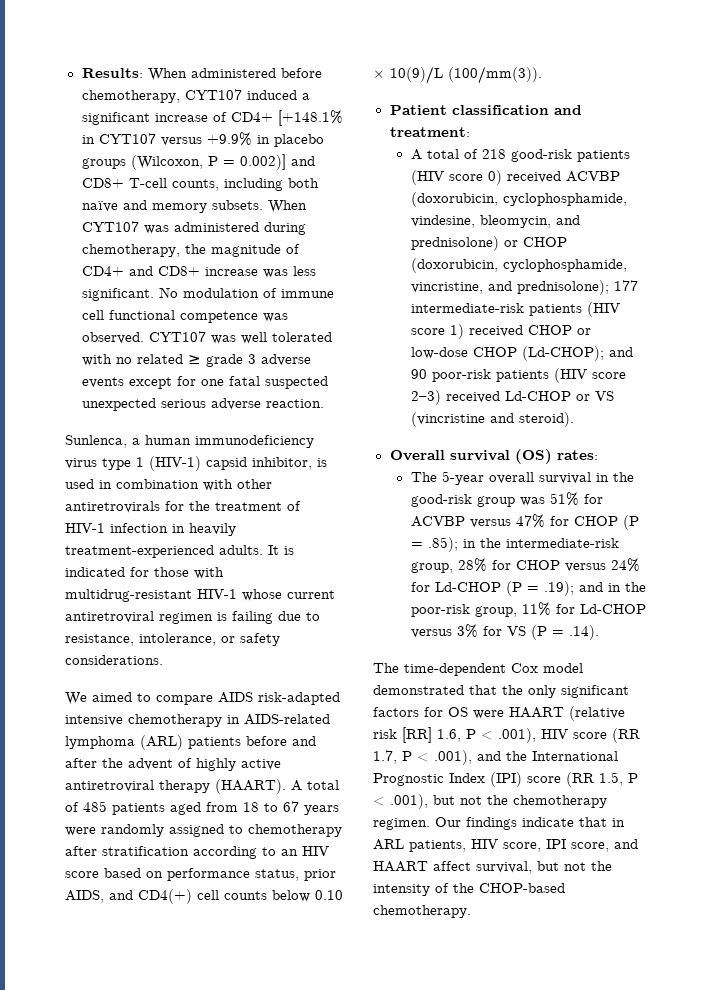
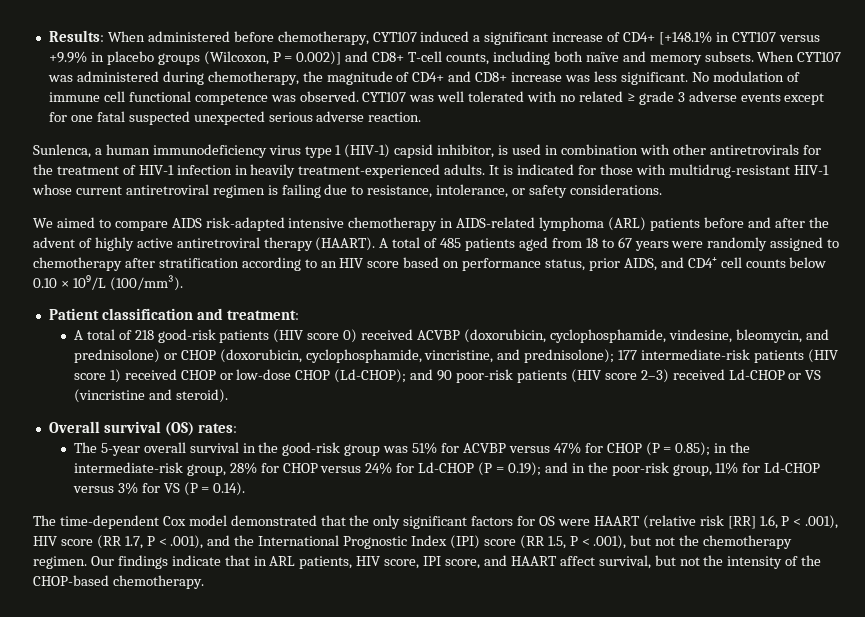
[138,889,192,904] CD4(+) -> [687,257,717,268] CD4⁺
[390,66,542,84] 10(9)/L (100/mm(3)). -> [72,275,183,291] 10⁹/L (100/mm³).
[427,537,458,552] .85); -> [675,442,711,456] 0.85);
[543,581,574,596] .19); -> [507,462,541,476] 0.19);
[568,625,599,640] .14). -> [213,482,246,496] 0.14).

